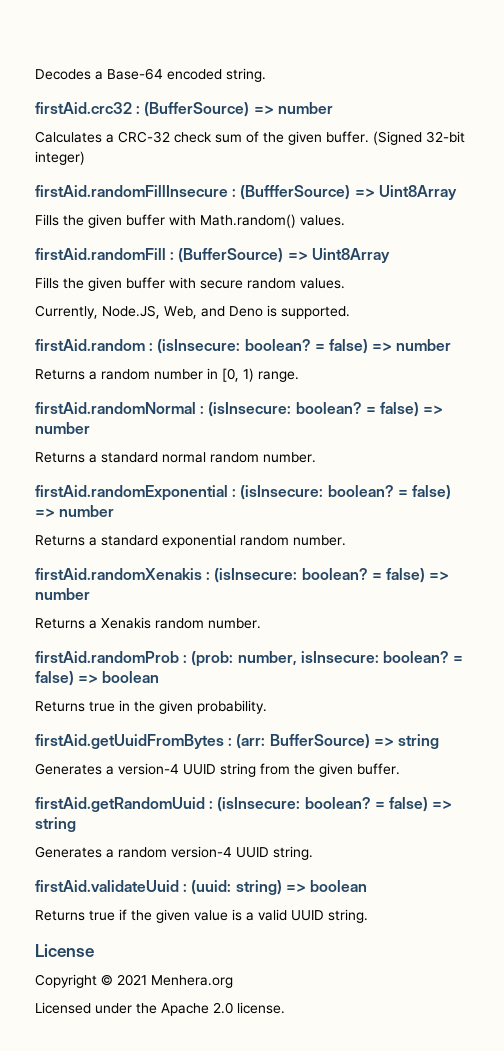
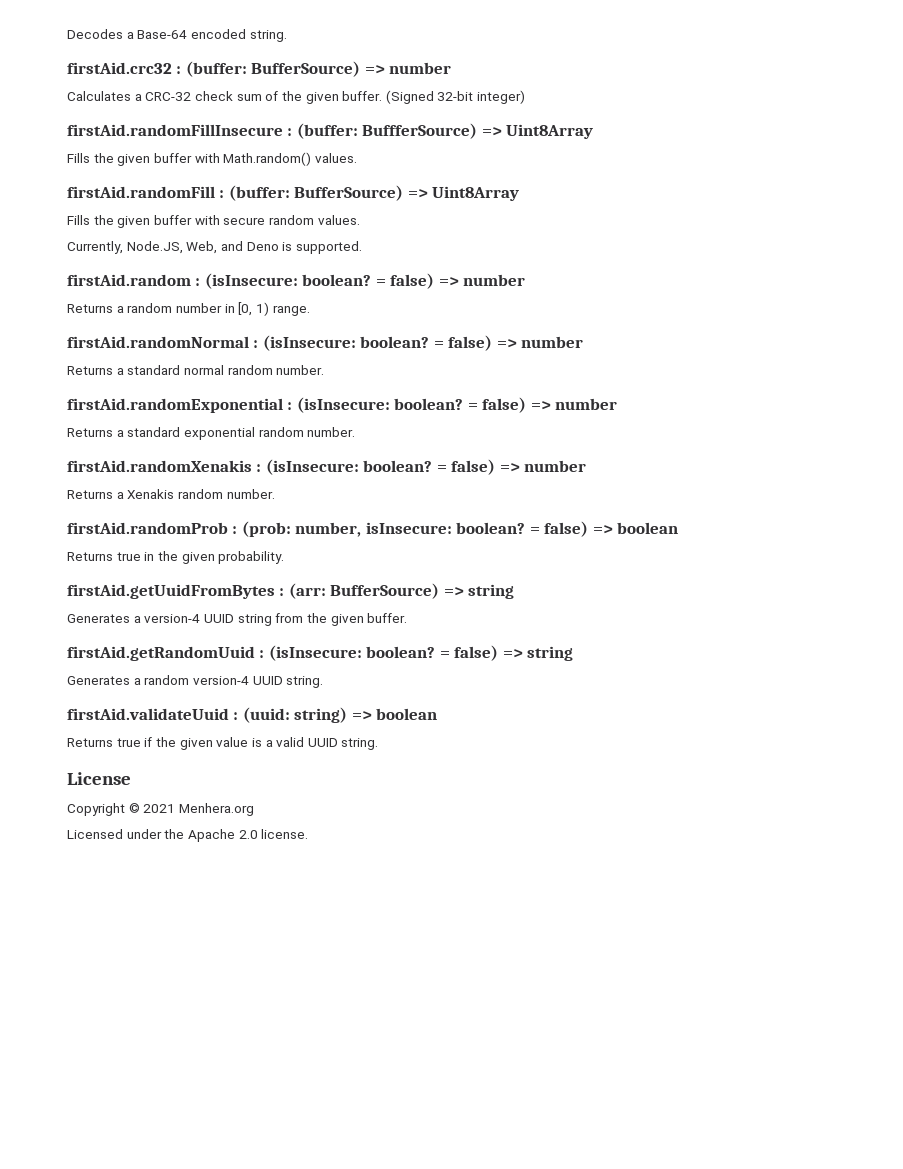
[144,102,250,117] (BufferSource) -> [185,61,361,77] (buffer: BufferSource)
[240,185,351,200] (BuffferSource) -> [296,123,478,139] (buffer: BuffferSource)
[178,248,284,263] (BufferSource) -> [228,185,404,201] (buffer: BufferSource)

